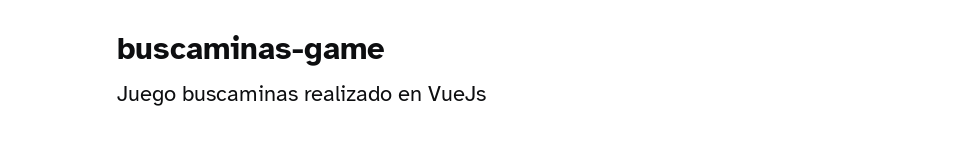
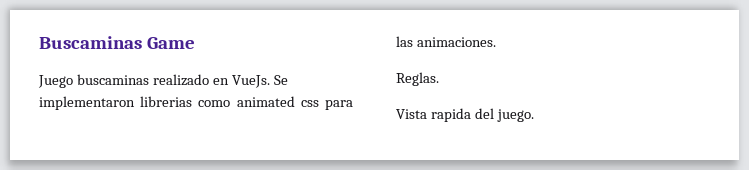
[117,35,385,66] buscaminas-game -> [39,36,195,49] Buscaminas Game
[428,86,486,101] VueJs -> [231,75,288,88] [39,96,353,110] [396,36,496,47] [396,72,439,86] [396,108,534,122] VueJs. Se implementaron librerias como animated css para las animaciones. // Reglas. // Vista rapida del juego.

